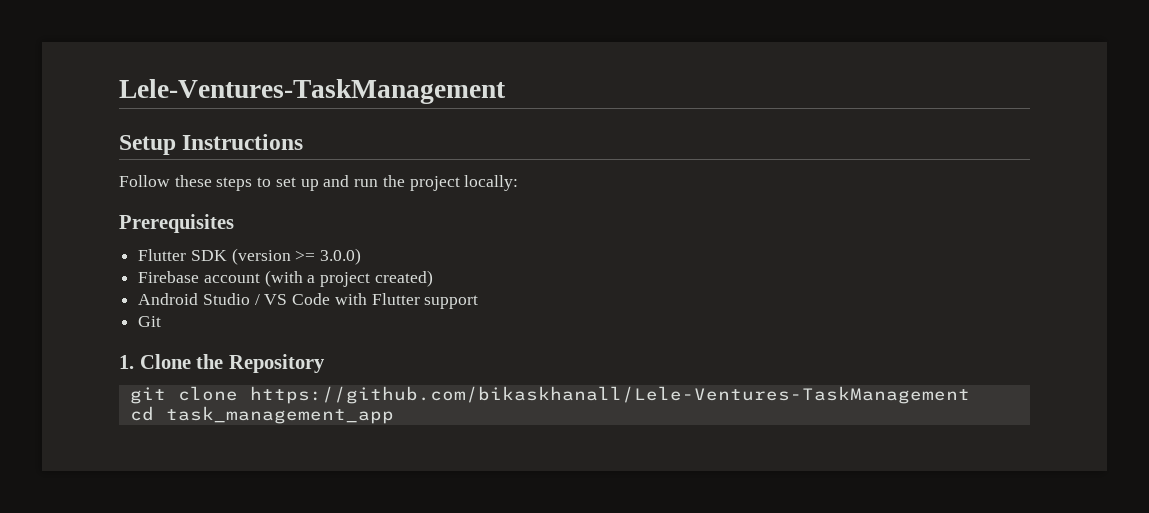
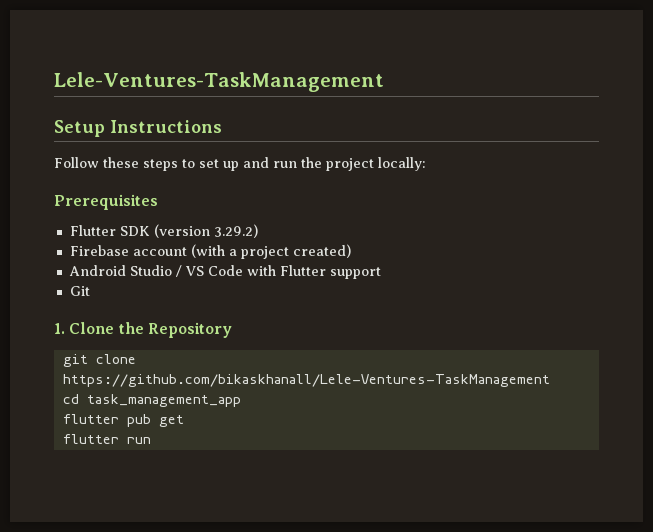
[295,248,362,265] >= 3.0.0) -> [213,224,258,238] 3.29.2)
(394, 415) none -> [62,414,184,427] [62,434,151,444] // flutter pub get // flutter run

